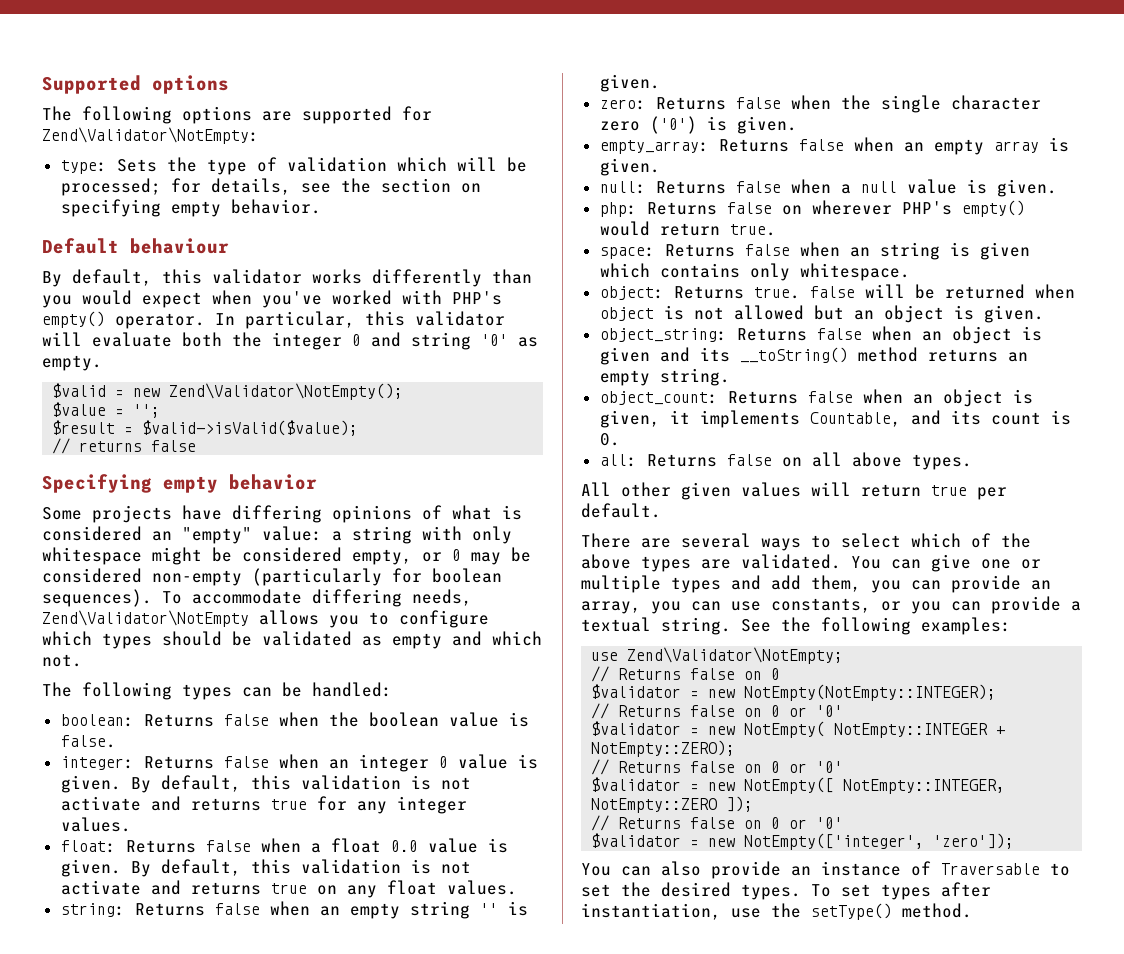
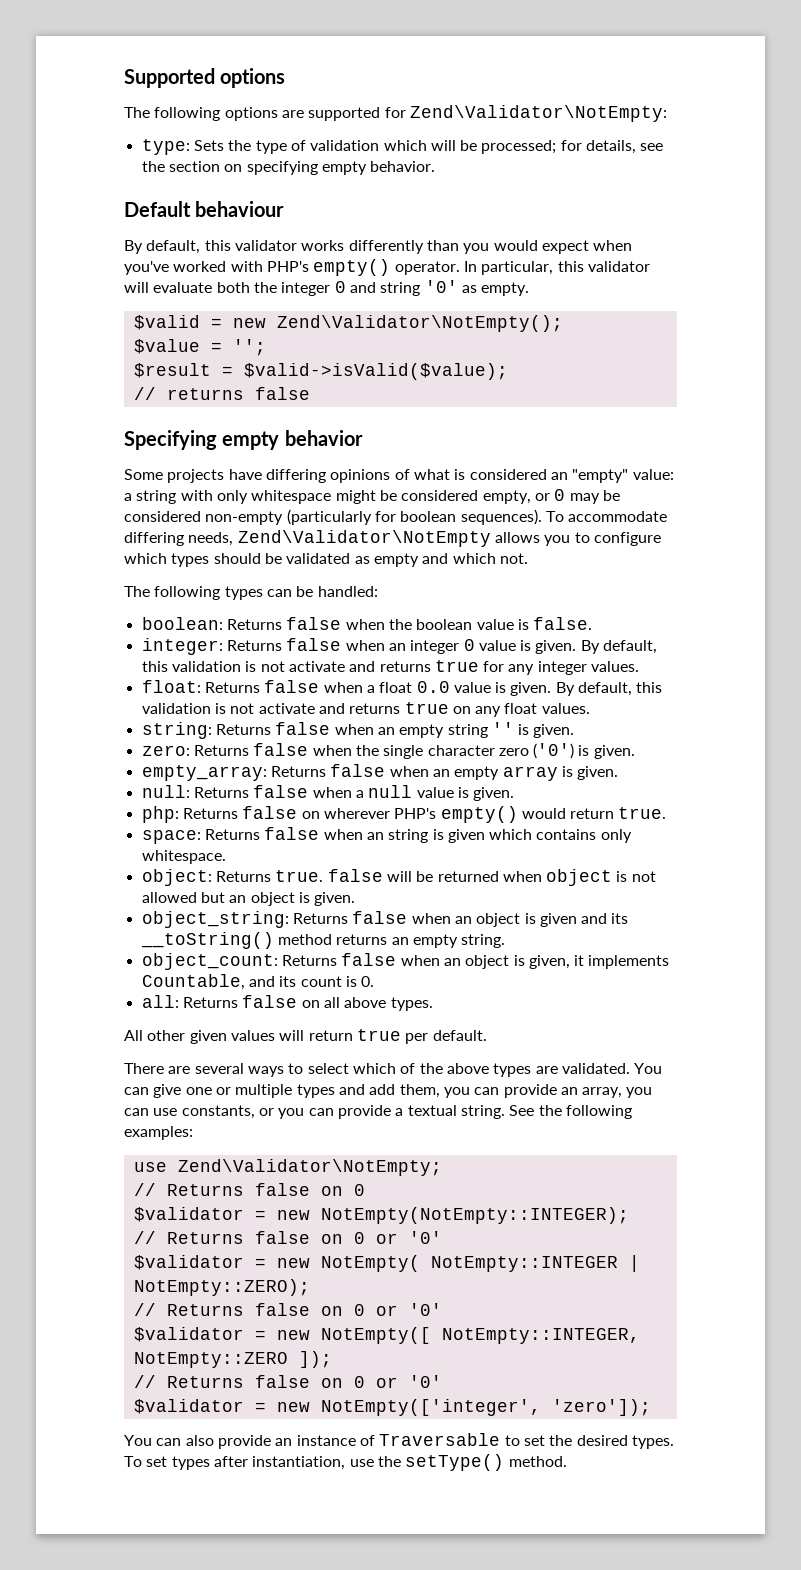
[996,726,1006,735] + -> [628,1255,640,1272] |

